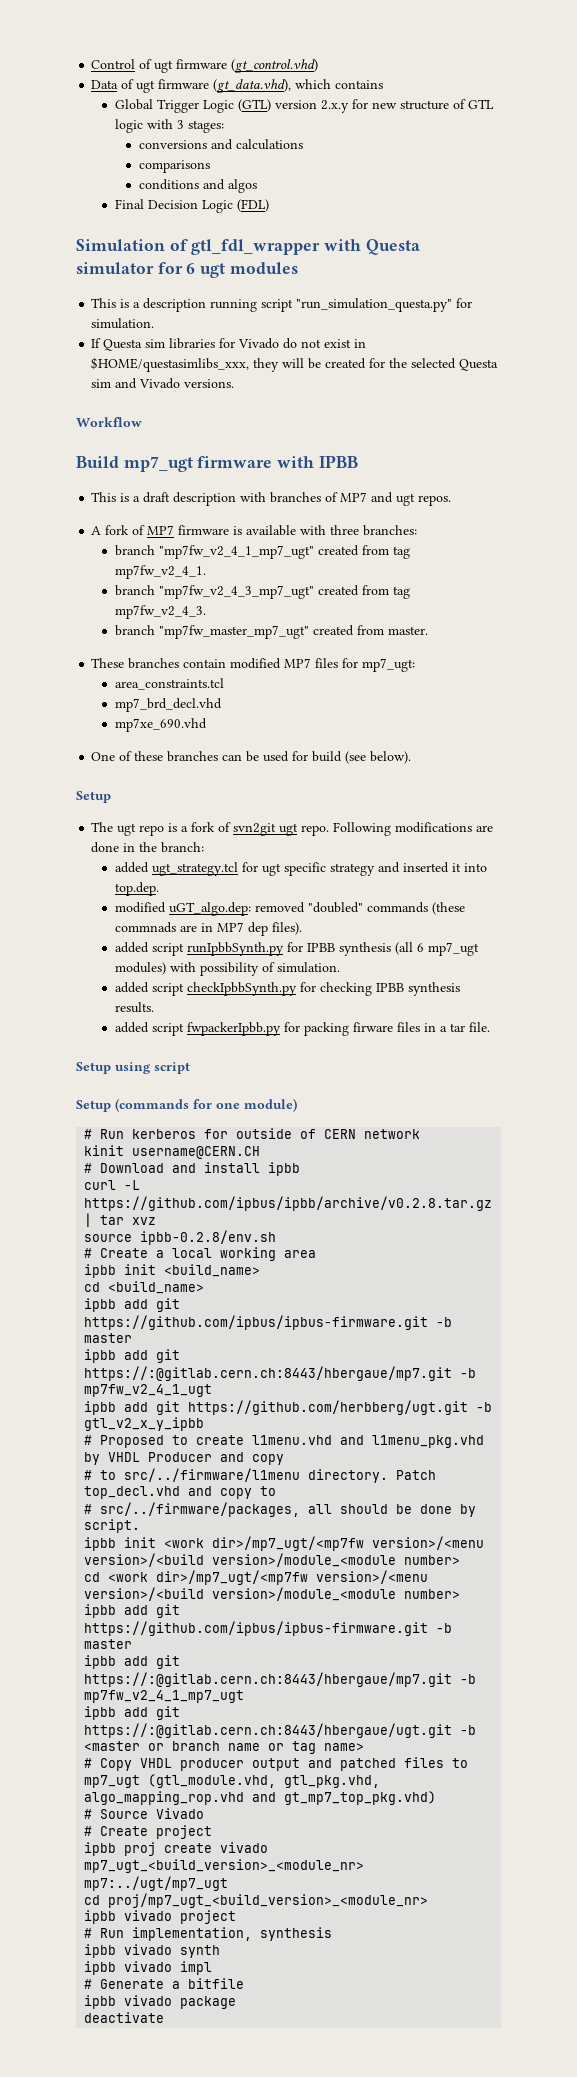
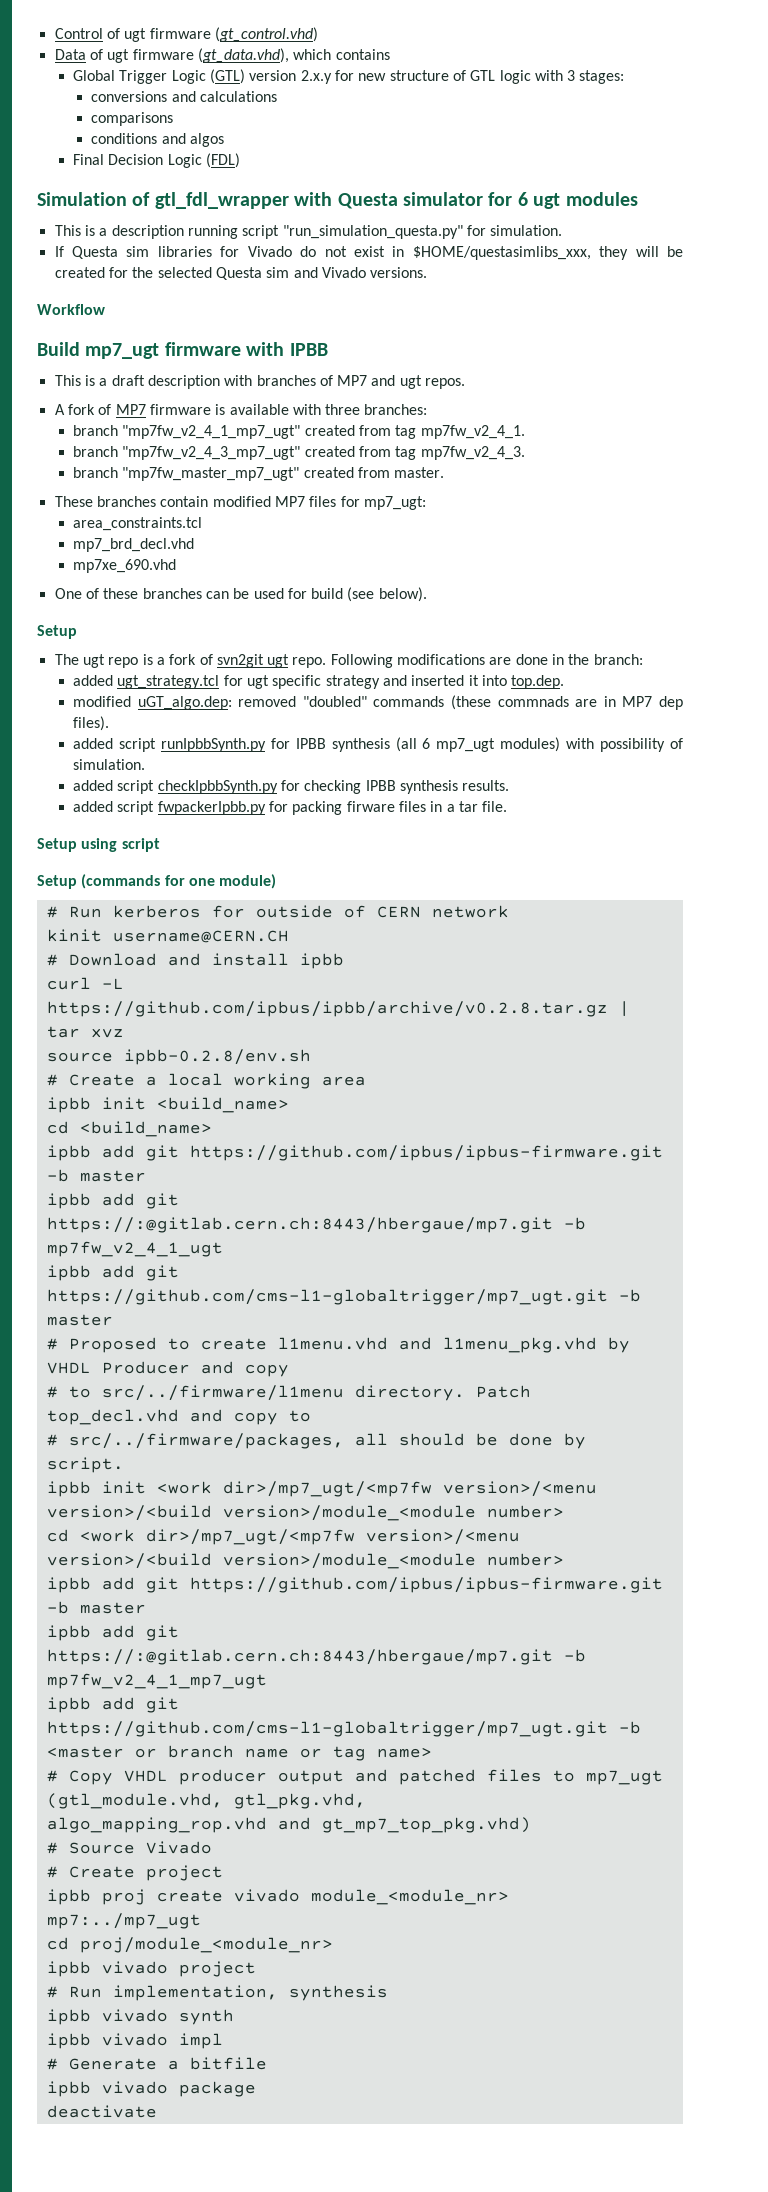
[188,1400,493,1415] [84,1417,205,1431] https://github.com/herbberg/ugt.git -b gtl_v2_x_y_ipbb -> [46,1289,641,1305] [46,1314,113,1326] https://github.com/cms-l1-globaltrigger/mp7_ugt.git -b master
[84,1723,453,1738] https://:@gitlab.cern.ch:8443/hbergaue/ugt.git -> [46,1721,608,1737] https://github.com/cms-l1-globaltrigger/mp7_ugt.git
[84,1859,365,1873] [84,1876,229,1891] [84,1893,429,1908] mp7_ugt_<build_version>_<module_nr> mp7:../ugt/mp7_ugt // cd proj/mp7_ugt_<build_version>_<module_nr> -> [310,1889,509,1905] [46,1913,201,1929] [46,1937,333,1953] module_<module_nr> mp7:../mp7_ugt // cd proj/module_<module_nr>

